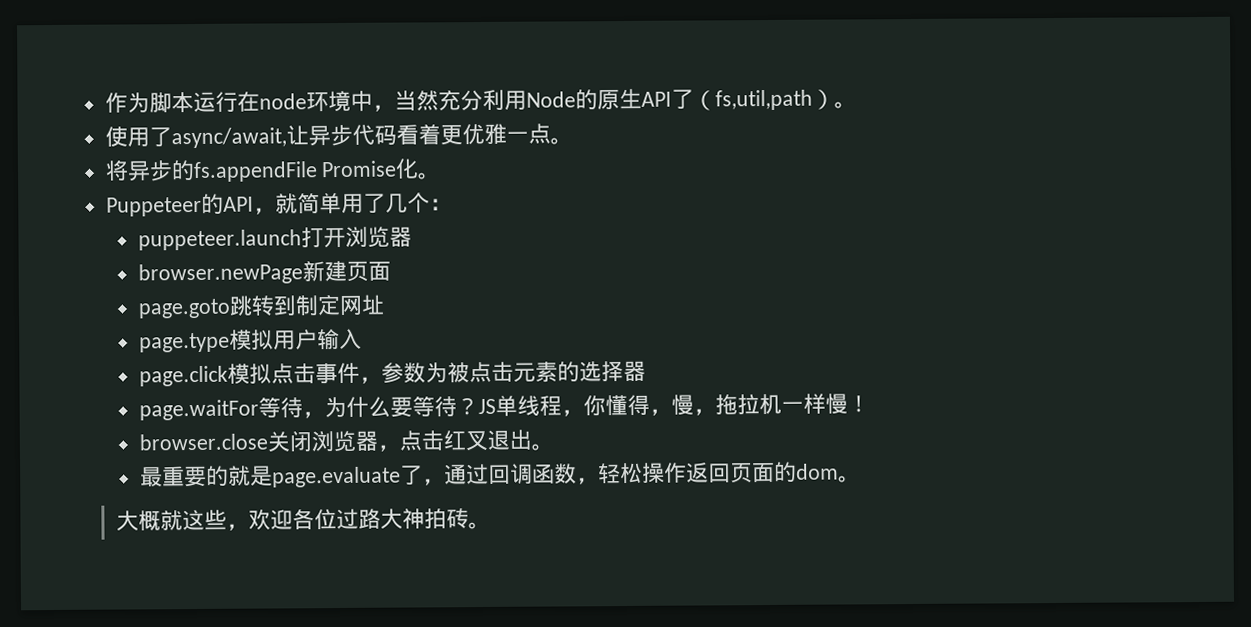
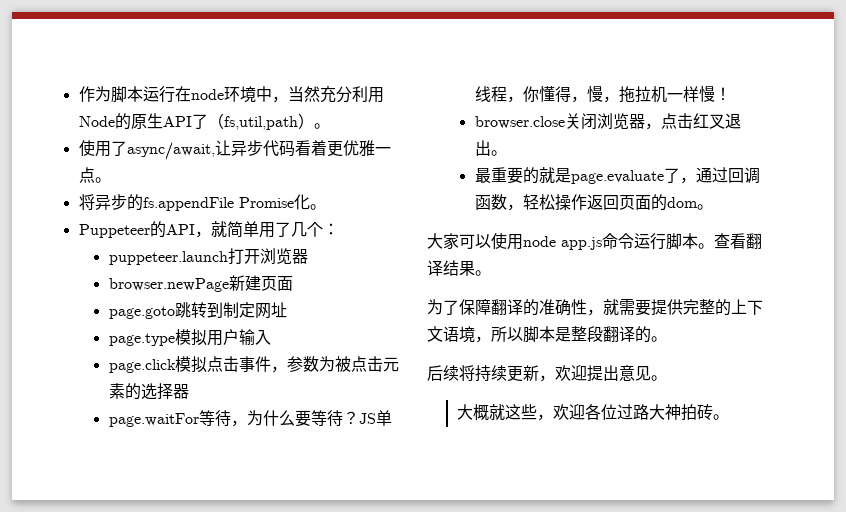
(861, 479) none -> [427,233,762,250] [427,260,491,276] [427,299,763,316] [427,326,667,343] [427,365,667,382] // 大家可以使用node app.js命令运行脚本。查看翻译结果。 // 为了保障翻译的准确性，就需要提供完整的上下文语境，所以脚本是整段翻译的。 // 后续将持续更新，欢迎提出意见。

